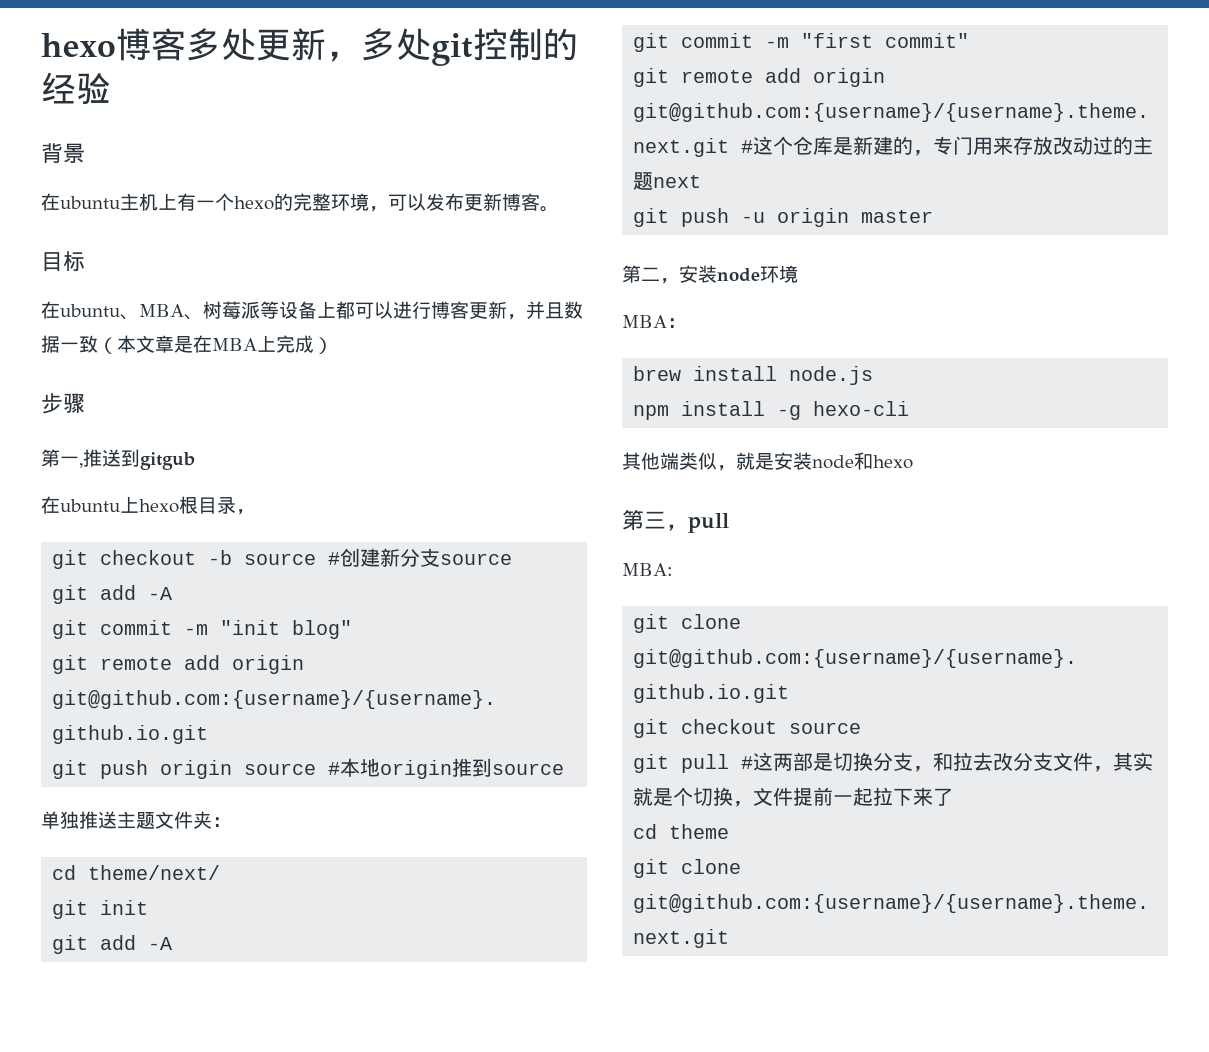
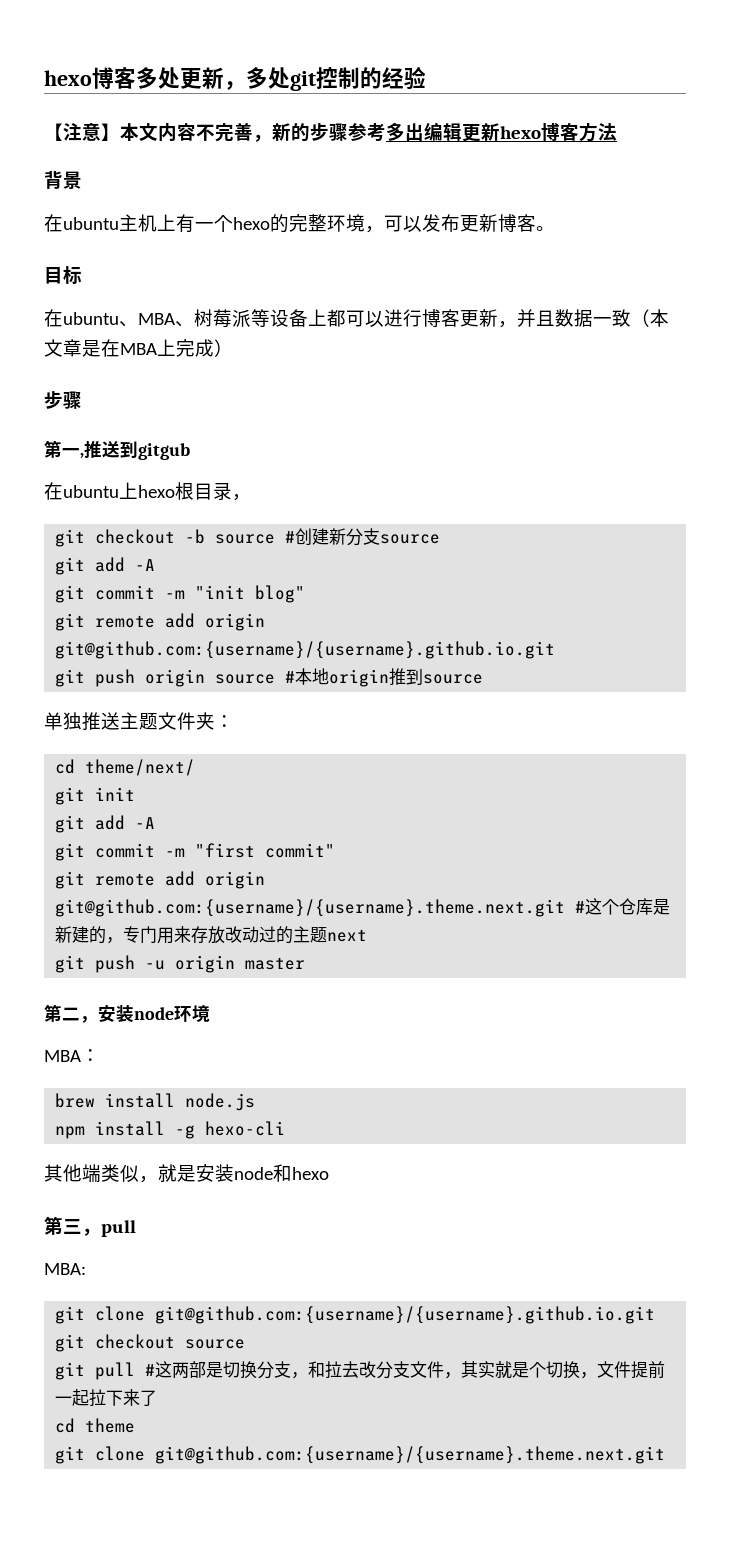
(111, 89) none -> [44,122,617,142] // 【注意】本文内容不完善，新的步骤参考多出编辑更新hexo博客方法

